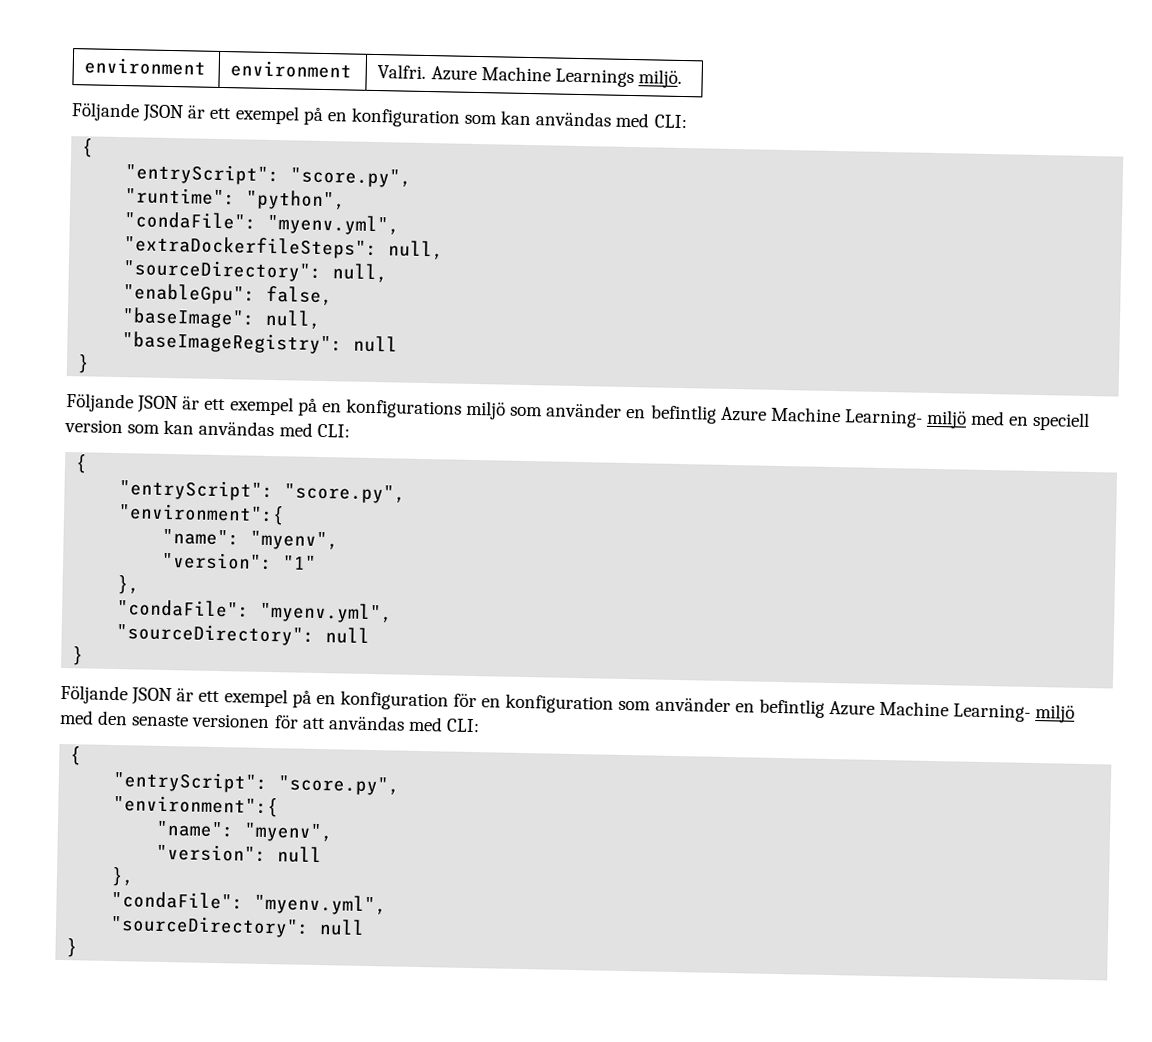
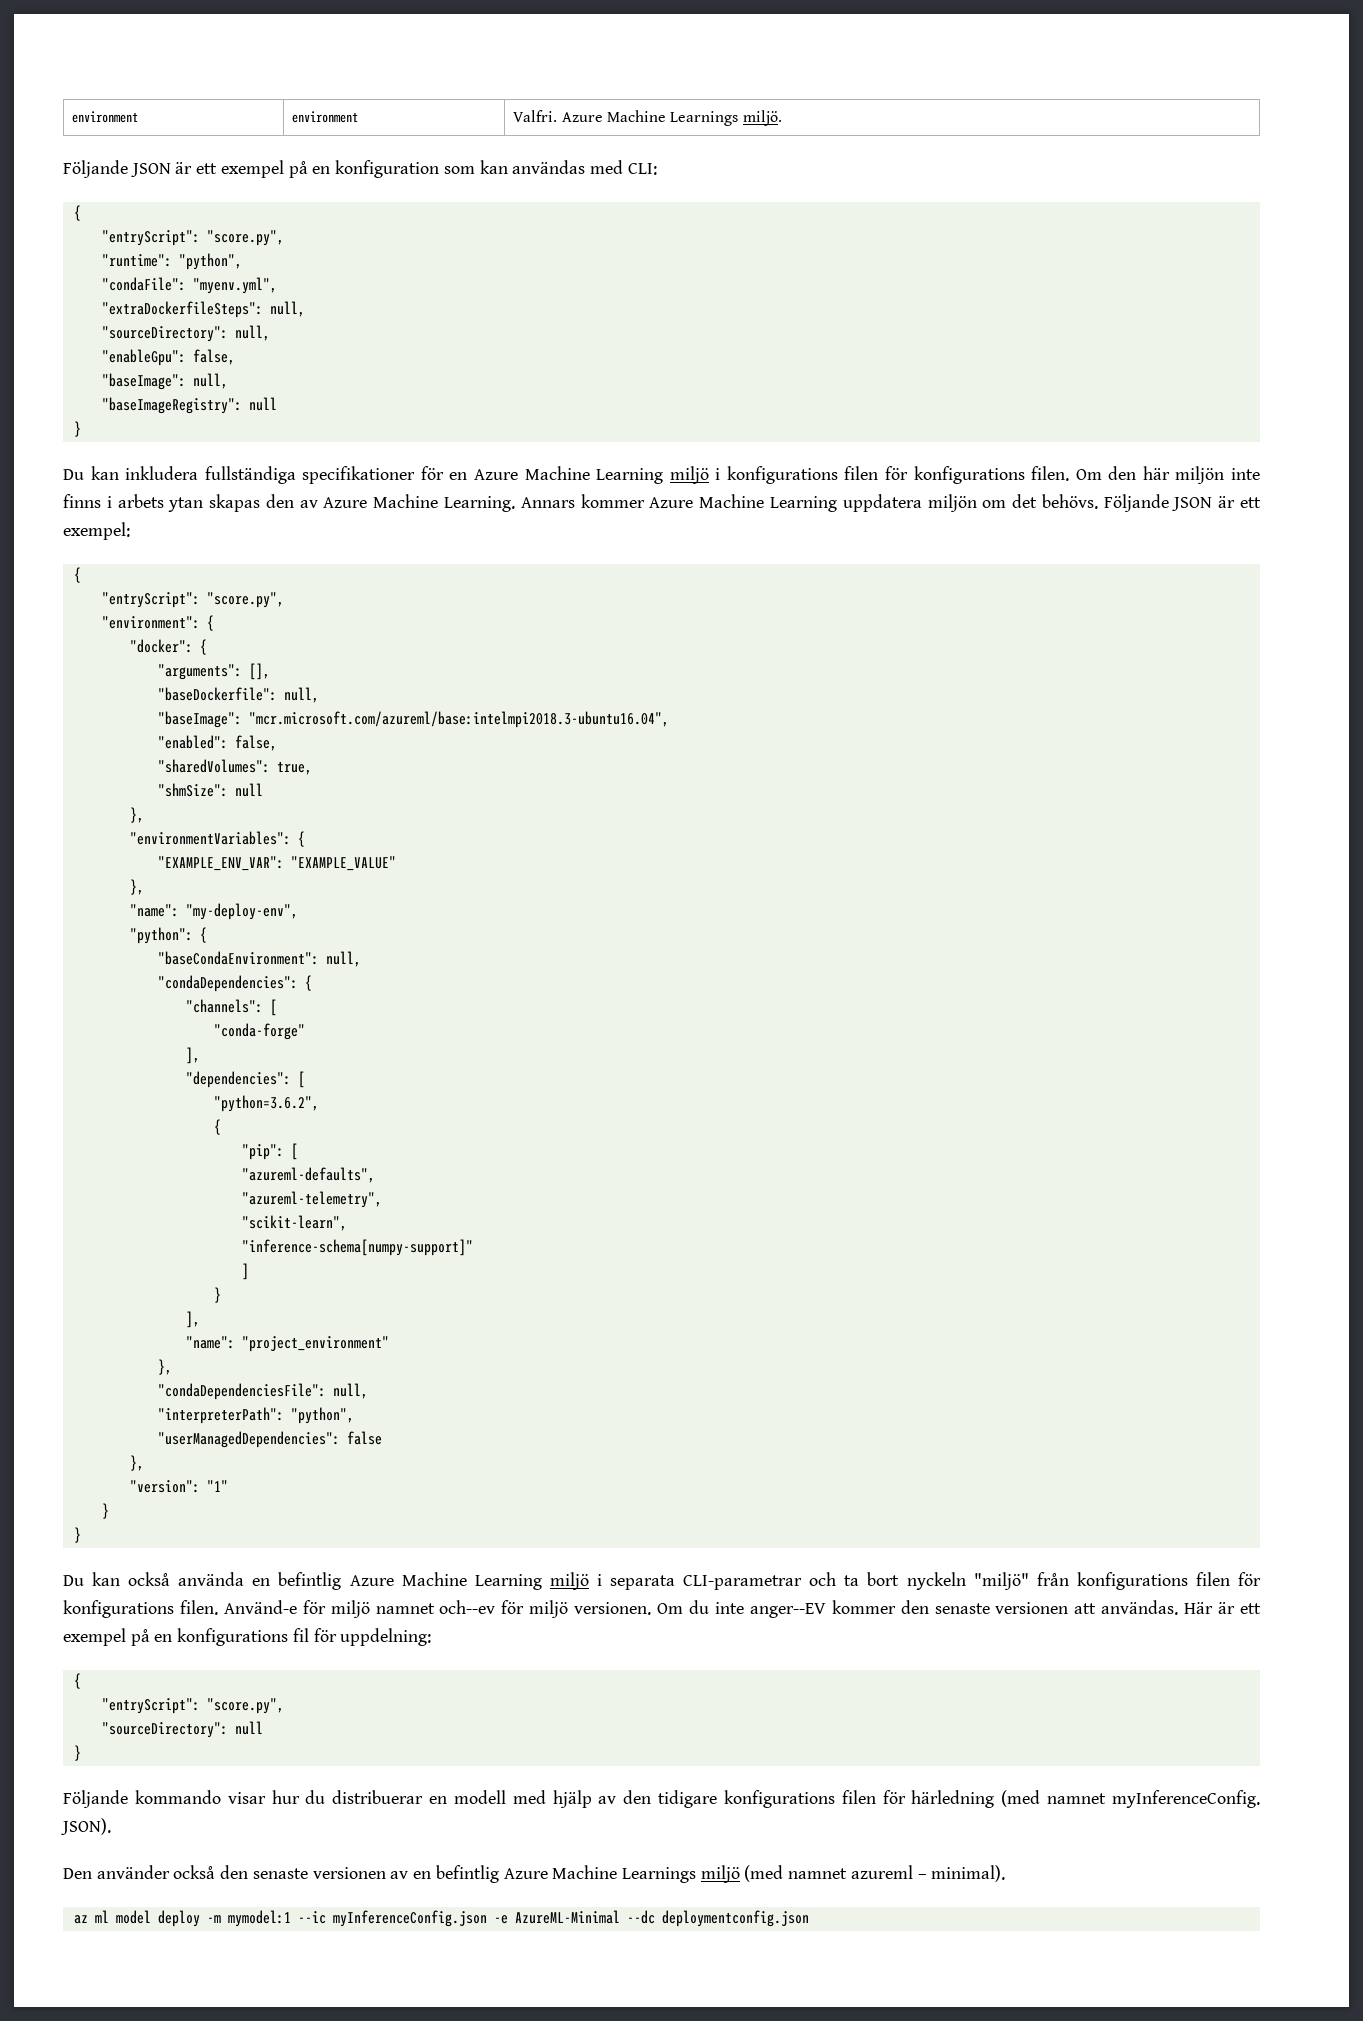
[66,393,1091,432] [64,418,350,438] [75,454,89,474] [119,479,407,504] [118,503,286,526] [162,528,340,551] [162,551,318,571] [117,575,141,595] [117,599,394,624] [116,623,371,646] [72,646,85,666] [60,684,1076,723] [59,709,481,733] [70,746,83,766] [113,771,401,796] [113,795,280,818] [156,820,335,843] [156,843,323,864] [111,866,136,887] [111,890,388,916] [110,914,366,938] [66,938,79,958] Följande JSON är ett exempel på en konfigurations miljö som använder en befintlig Azure Machine Learning- miljö med en speciell version som kan användas med CLI: // { // "entryScript": "score.py", // "environment":{ // "name": "myenv", // "version": "1" // }, // "condaFile": "myenv.yml", // "sourceDirectory": null // } // Följande JSON är ett exempel på en konfiguration för en konfiguration som använder en befintlig Azure Machine Learning- miljö med den senaste versionen för att användas med CLI: // { // "entryScript": "score.py", // "environment":{ // "name": "myenv", // "version": null // }, // "condaFile": "myenv.yml", // "sourceDirectory": null // } -> [63,466,1261,484] [63,494,1261,512] [63,522,130,540] [73,567,81,583] [101,592,284,608] [101,615,214,631] [129,639,207,655] [157,663,270,680] [157,687,319,703] [157,711,669,728] [157,735,277,751] [157,759,312,775] [157,783,263,797] [129,807,144,823] [129,831,305,847] [157,856,396,871] [129,879,144,895] [129,903,298,920] [129,927,207,944] [157,951,361,967] [157,975,312,992] [185,999,277,1016] [213,1023,305,1040] [185,1047,200,1064] [185,1071,305,1088] [213,1095,319,1112] [213,1119,221,1135] [241,1143,298,1160] [241,1167,375,1183] [241,1191,382,1208] [241,1215,347,1231] [241,1239,473,1256] [241,1263,249,1280] [213,1287,221,1303] [185,1311,200,1328] [185,1336,389,1352] [157,1359,172,1375] [157,1383,368,1400] [157,1407,354,1424] [157,1431,382,1448] [129,1455,144,1471] [129,1480,228,1493] [101,1503,109,1519] [73,1527,81,1543] [63,1572,1261,1590] [63,1600,1262,1618] [63,1628,432,1646] [73,1673,81,1689] [101,1698,284,1714] [101,1721,263,1738] [73,1745,81,1761] [63,1790,1261,1808] [61,1818,111,1835] [63,1865,1006,1883] [73,1910,809,1927] Du kan inkludera fullständiga specifikationer för en Azure Machine Learning miljö i konfigurations filen för konfigurations filen. Om den här miljön inte finns i arbets ytan skapas den av Azure Machine Learning. Annars kommer Azure Machine Learning uppdatera miljön om det behövs. Följande JSON är ett exempel: // { // "entryScript": "score.py", // "environment": { // "docker": { // "arguments": [], // "baseDockerfile": null, // "baseImage": "mcr.microsoft.com/azureml/base:intelmpi2018.3-ubuntu16.04", // "enabled": false, // "sharedVolumes": true, // "shmSize": null // }, // "environmentVariables": { // "EXAMPLE_ENV_VAR": "EXAMPLE_VALUE" // }, // "name": "my-deploy-env", // "python": { // "baseCondaEnvironment": null, // "condaDependencies": { // "channels": [ // "conda-forge" // ], // "dependencies": [ // "python=3.6.2", // { // "pip": [ // "azureml-defaults", // "azureml-telemetry", // "scikit-learn", // "inference-schema[numpy-support]" // ] // } // ], // "name": "project_environment" // }, // "condaDependenciesFile": null, // "interpreterPath": "python", // "userManagedDependencies": false // }, // "version": "1" // } // } // Du kan också använda en befintlig Azure Machine Learning miljö i separata CLI-parametrar och ta bort nyckeln "miljö" från konfigurations filen för konfigurations filen. Använd-e för miljö namnet och--ev för miljö versionen. Om du inte anger--EV kommer den senaste versionen att användas. Här är ett exempel på en konfigurations fil för uppdelning: // { // "entryScript": "score.py", // "sourceDirectory": null // } // Följande kommando visar hur du distribuerar en modell med hjälp av den tidigare konfigurations filen för härledning (med namnet myInferenceConfig. JSON). // Den använder också den senaste versionen av en befintlig Azure Machine Learnings miljö (med namnet azureml – minimal). // az ml model deploy -m mymodel:1 --ic myInferenceConfig.json -e AzureML-Minimal --dc deploymentconfig.json

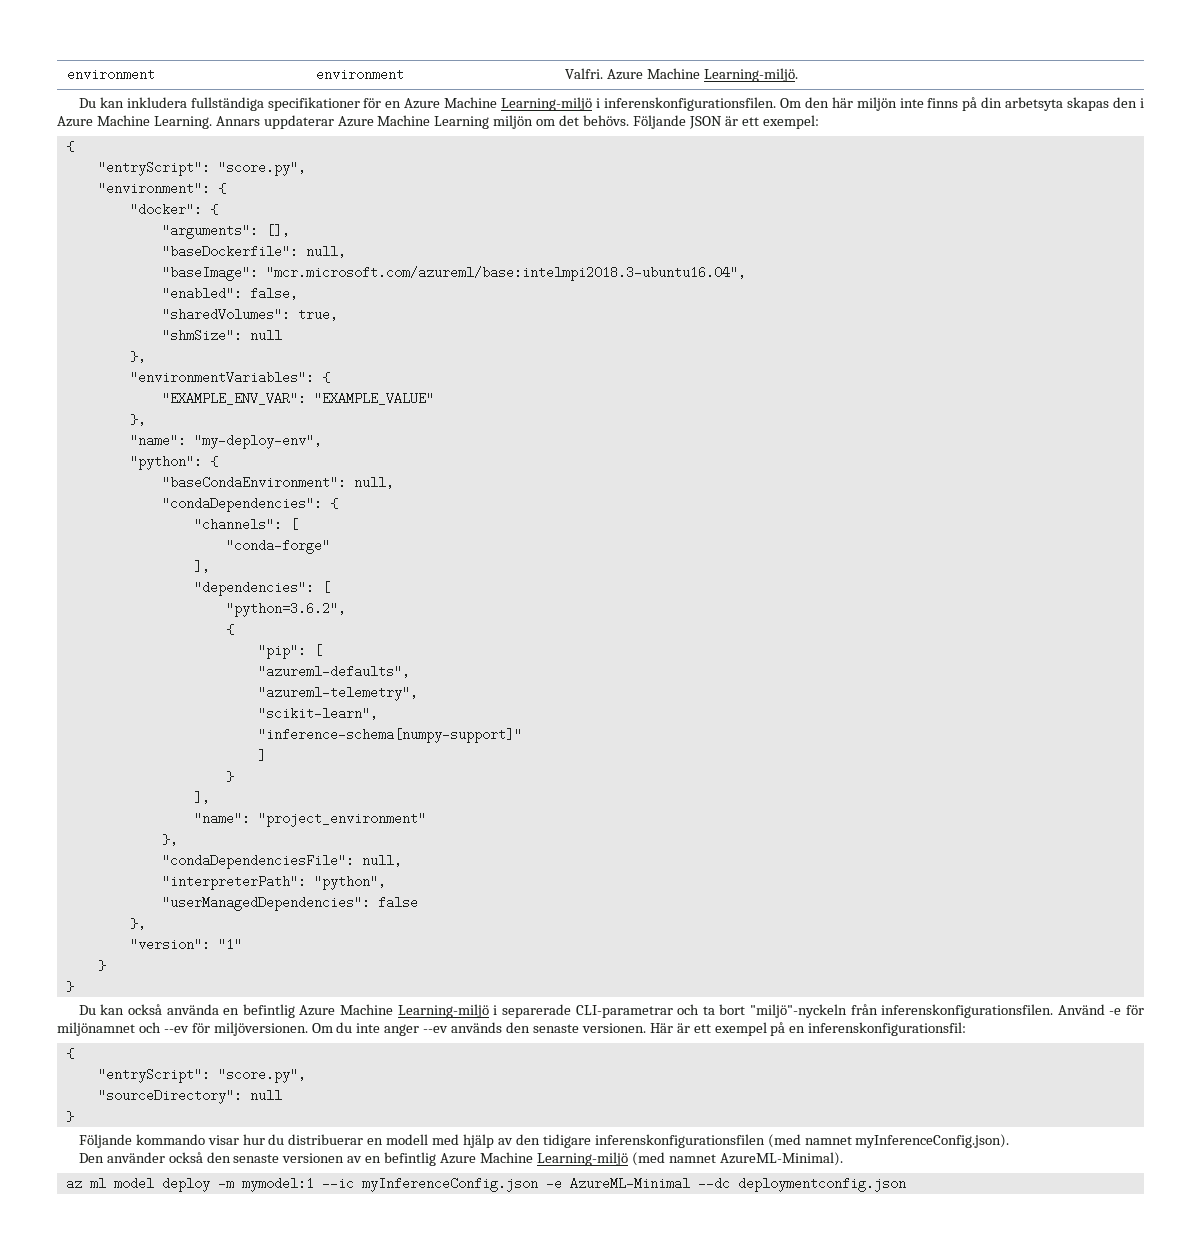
[670,110,782,126] [63,160,657,178] [73,205,81,221] [101,230,284,246] [101,253,242,270] [101,277,277,294] [101,301,305,318] [101,325,270,342] [101,349,235,366] [101,373,228,390] [101,397,277,414] [73,421,81,437] Learnings miljö. // Följande JSON är ett exempel på en konfiguration som kan användas med CLI: // { // "entryScript": "score.py", // "runtime": "python", // "condaFile": "myenv.yml", // "extraDockerfileSteps": null, // "sourceDirectory": null, // "enableGpu": false, // "baseImage": null, // "baseImageRegistry": null // } -> [703,68,798,82] Learning-miljö.
[596,466,1070,484] Learning miljö i konfigurations filen för konfigurations filen. -> [501,97,776,111] Learning-miljö i inferenskonfigurationsfilen.
[106,494,204,512] i arbets ytan -> [962,97,1064,111] på din arbetsyta
[299,500,318,508] av -> [1140,98,1145,108] i
[580,494,922,512] kommer Azure Machine Learning uppdatera -> [263,115,490,129] uppdaterar Azure Machine Learning
[474,1572,1261,1590] [63,1600,1179,1618] Learning miljö i separata CLI-parametrar och ta bort nyckeln "miljö" från konfigurations filen för konfigurations filen. Använd-e för miljö namnet och--ev för miljö versionen. Om du inte anger--EV kommer den senaste versionen att användas. -> [397,1004,1144,1018] [57,1022,646,1036] Learning-miljö i separerade CLI-parametrar och ta bort "miljö"-nyckeln från inferenskonfigurationsfilen. Använd -e för miljönamnet och --ev för miljöversionen. Om du inte anger --ev används den senaste versionen.
[177,1628,432,1646] konfigurations fil för uppdelning: -> [808,1022,967,1036] inferenskonfigurationsfil:
[723,1790,1261,1808] [61,1818,111,1835] konfigurations filen för härledning (med namnet myInferenceConfig. JSON). -> [594,1134,1010,1148] inferenskonfigurationsfilen (med namnet myInferenceConfig.json).
[621,1865,1006,1883] Learnings miljö (med namnet azureml – minimal). -> [536,1152,843,1166] Learning-miljö (med namnet AzureML-Minimal).

